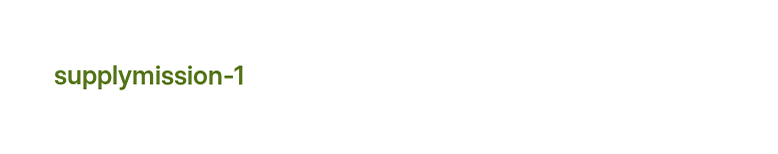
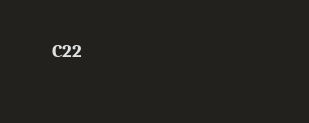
[53,65,245,91] supplymission-1 -> [52,45,82,57] C22

